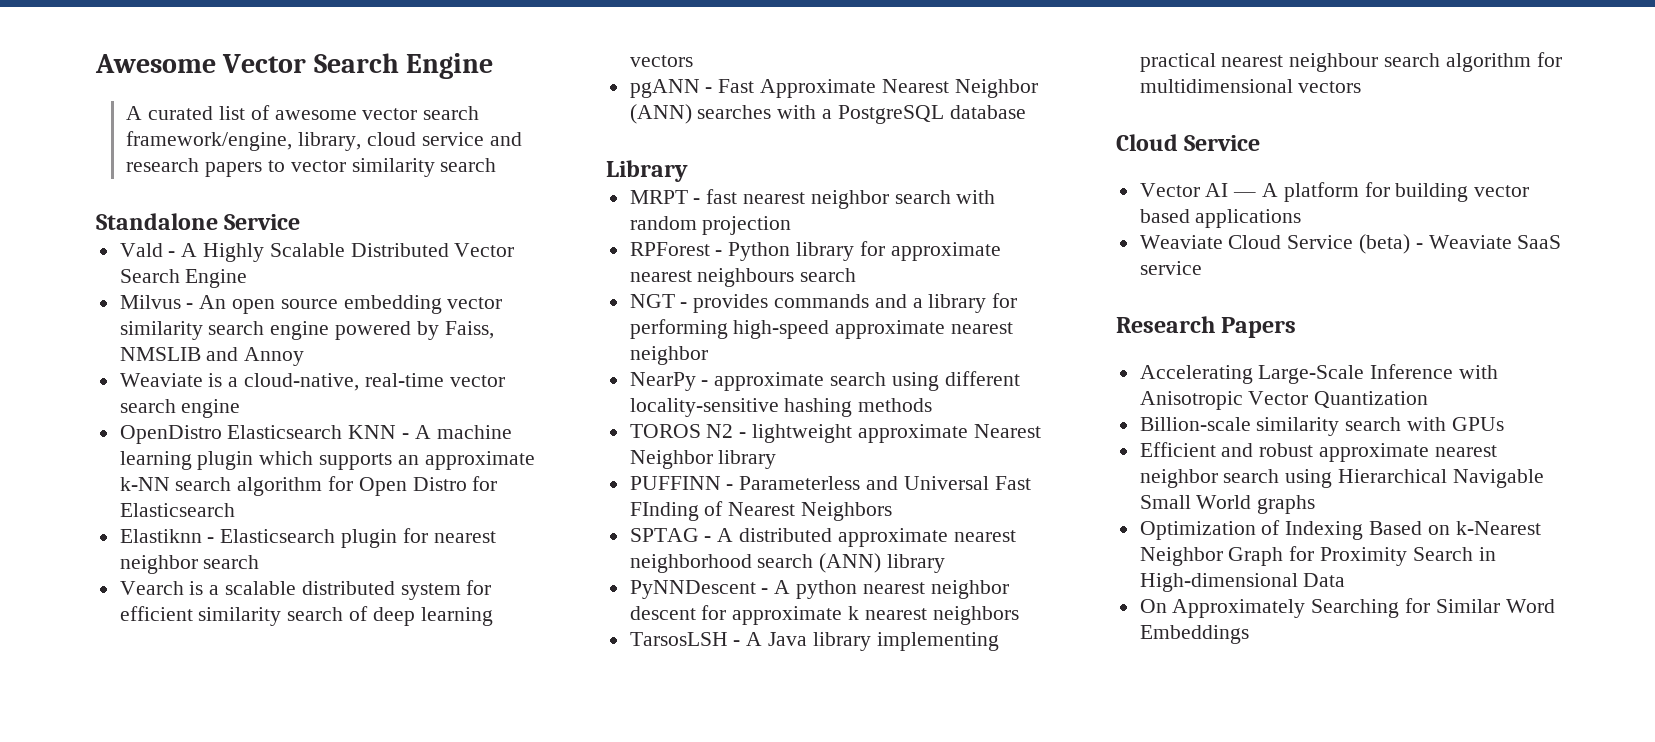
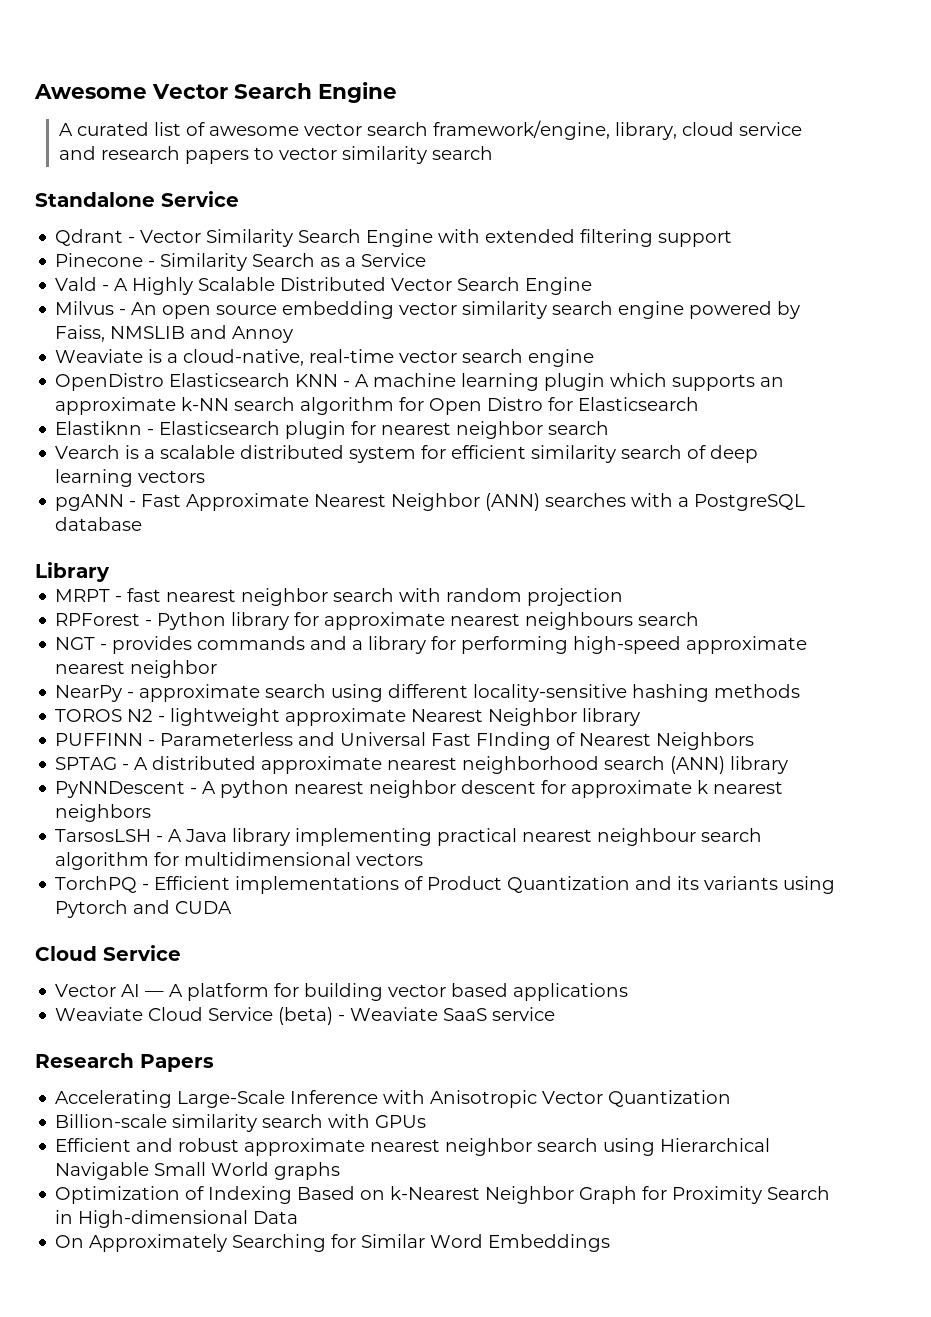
(301, 222) none -> [55,229,733,247] [55,253,427,271] // Qdrant - Vector Similarity Search Engine with extended filtering support // Pinecone - Similarity Search as a Service
(1362, 87) none -> [55,876,836,894] [55,900,233,918] // TorchPQ - Efficient implementations of Product Quantization and its variants using Pytorch and CUDA

